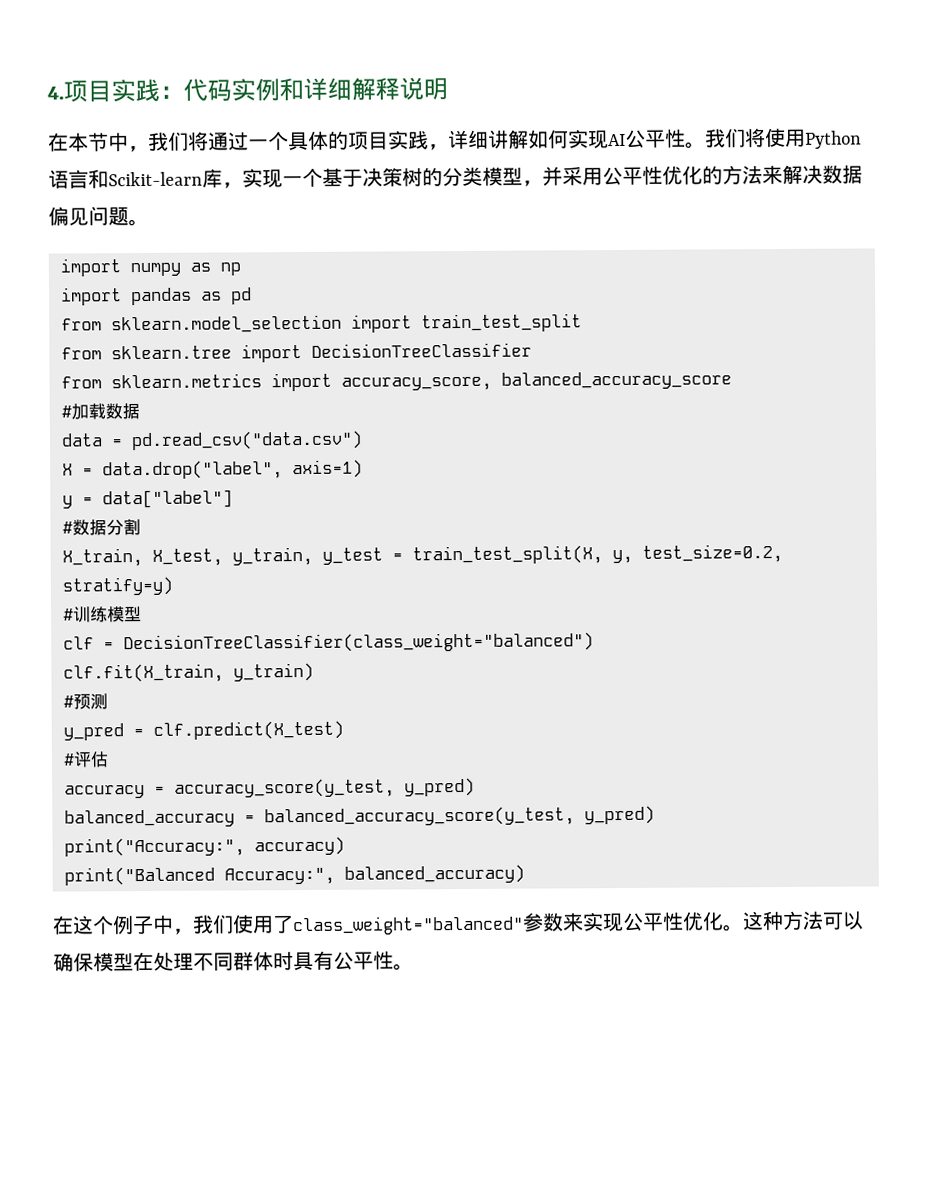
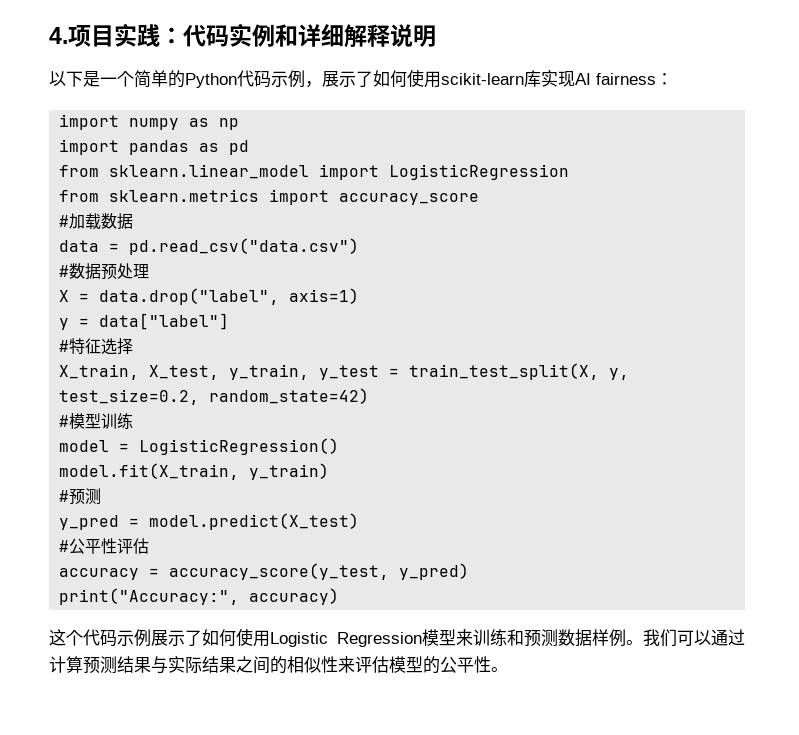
[48,127,862,153] [48,164,863,189] [48,206,149,227] 在本节中，我们将通过一个具体的项目实践，详细讲解如何实现AI公平性。我们将使用Python语言和Scikit-learn库，实现一个基于决策树的分类模型，并采用公平性优化的方法来解决数据偏见问题。 -> [49,69,673,88] 以下是一个简单的Python代码示例，展示了如何使用scikit-learn库实现AI fairness：
[111,313,582,334] [61,342,532,363] sklearn.model_selection import train_test_split // from sklearn.tree import DecisionTreeClassifier -> [109,164,570,180] sklearn.linear_model import LogisticRegression
[341,371,732,391] accuracy_score, balanced_accuracy_score -> [339,193,480,205] accuracy_score
(363, 440) none -> [59,263,150,280] // #数据预处理
[72,519,141,536] 数据分割 -> [69,338,134,355] 特征选择
[62,576,173,596] [63,606,142,623] [63,632,594,654] [63,663,224,683] stratify=y) // #训练模型 // clf = DecisionTreeClassifier(class_weight="balanced") // clf.fit(X_train, -> [209,388,370,404] [59,413,134,429] [59,438,340,455] [59,463,240,480] random_state=42) // #模型训练 // model = LogisticRegression() // model.fit(X_train,
[153,720,344,740] [63,753,75,766] clf.predict(X_test) // # -> [149,513,360,530] [59,538,118,554] model.predict(X_test) // #公平性
[64,805,655,828] [64,836,345,857] [64,864,525,886] [52,910,864,936] [53,950,334,972] balanced_accuracy = balanced_accuracy_score(y_test, y_pred) // print("Accuracy:", accuracy) // print("Balanced Accuracy:", balanced_accuracy) // 在这个例子中，我们使用了class_weight="balanced"参数来实现公平性优化。这种方法可以确保模型在处理不同群体时具有 -> [59,588,340,605] [49,628,745,647] [49,656,440,674] print("Accuracy:", accuracy) // 这个代码示例展示了如何使用Logistic Regression模型来训练和预测数据样例。我们可以通过计算预测结果与实际结果之间的相似性来评估模型的

